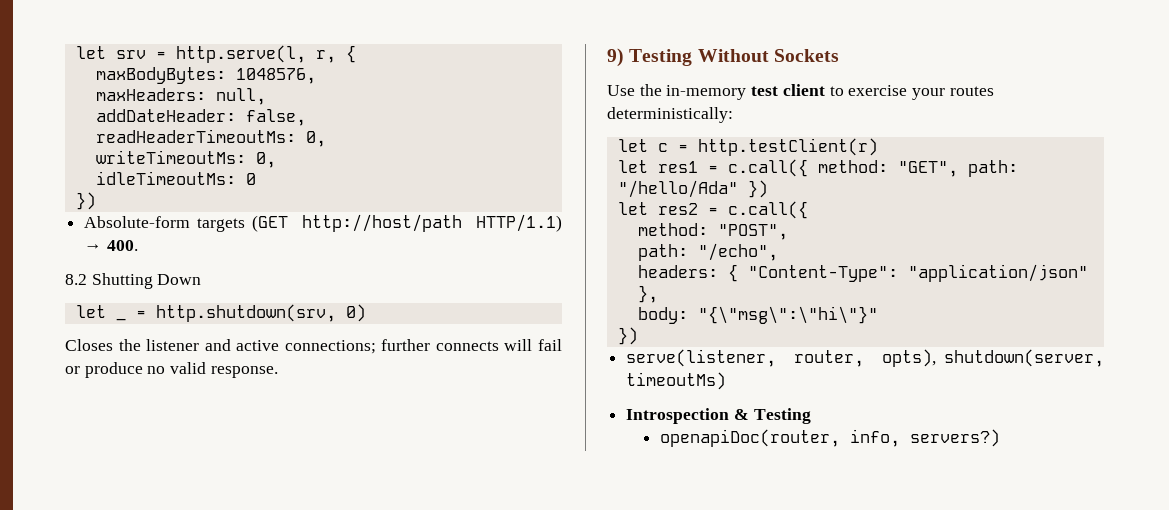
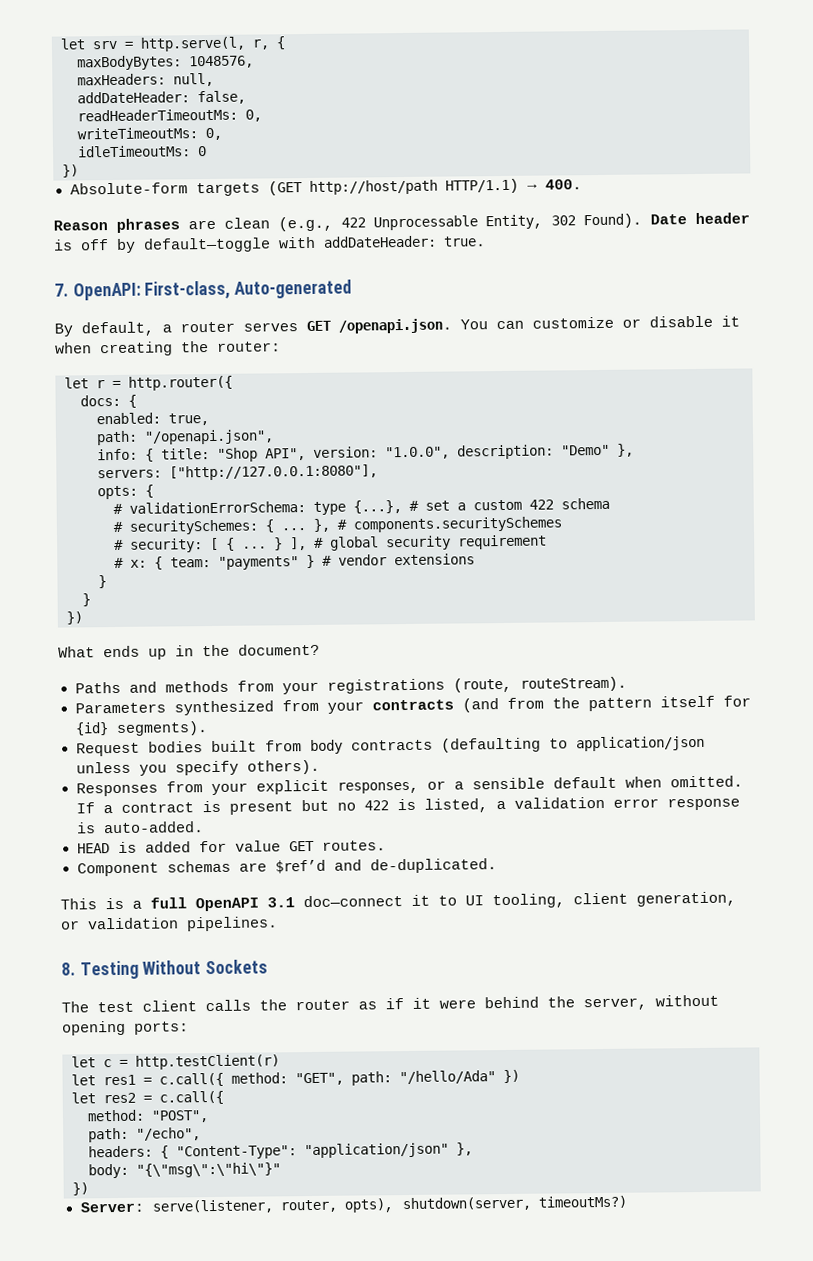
[65,273,202,289] [75,305,106,318] [115,318,126,321] [135,304,366,322] [65,339,562,354] [65,362,278,378] [607,48,839,67] [607,84,994,100] [607,107,733,123] 8.2 Shutting Down // let _ = http.shutdown(srv, 0) // Closes the listener and active connections; further connects will fail or produce no valid response. // 9) Testing Without Sockets // Use the in‑memory test client to exercise your routes deterministically: -> [53,212,750,233] [53,235,486,253] [54,279,353,301] [54,315,740,337] [55,341,281,357] [64,375,233,391] [80,394,137,408] [96,412,209,426] [96,429,274,446] [97,443,634,462] [97,464,378,481] [97,484,154,500] [113,497,610,515] [113,516,562,535] [114,534,547,553] [114,553,475,570] [98,575,107,589] [82,593,91,607] [66,611,83,625] [58,643,320,660] [74,676,627,695] [74,695,751,716] [74,721,208,736] [75,735,705,757] [75,759,320,776] [75,775,743,797] [75,796,740,815] [75,821,204,834] [76,840,386,854] [76,858,497,877] [60,891,736,912] [60,916,278,932] [61,959,269,980] [61,994,719,1013] [62,1020,189,1036] Reason phrases are clean (e.g., 422 Unprocessable Entity, 302 Found). Date header is off by default—toggle with addDateHeader: true. // 7. OpenAPI: First-class, Auto-generated // By default, a router serves GET /openapi.json. You can customize or disable it when creating the router: // let r = http.router({ // docs: { // enabled: true, // path: "/openapi.json", // info: { title: "Shop API", version: "1.0.0", description: "Demo" }, // servers: ["http://127.0.0.1:8080"], // opts: { // # validationErrorSchema: type {...}, # set a custom 422 schema // # securitySchemes: { ... }, # components.securitySchemes // # security: [ { ... } ], # global security requirement // # x: { team: "payments" } # vendor extensions // } // } // }) // What ends up in the document? // Paths and methods from your registrations (route, routeStream). // Parameters synthesized from your contracts (and from the pattern itself for {id} segments). // Request bodies built from body contracts (defaulting to application/json unless you specify others). // Responses from your explicit responses, or a sensible default when omitted. If a contract is present but no 422 is listed, a validation error response is auto-added. // HEAD is added for value GET routes. // Component schemas are $ref’d and de-duplicated. // This is a full OpenAPI 3.1 doc—connect it to UI tooling, client generation, or validation pipelines. // 8. Testing Without Sockets // The test client calls the router as if it were behind the server, without opening ports:
(638, 336) none -> [79,1201,144,1213] Server:
[626,372,727,390] [626,408,811,424] [659,429,1000,447] timeoutMs) // Introspection & Testing // openapiDoc(router, info, servers?) -> [537,1195,627,1209] timeoutMs?)

